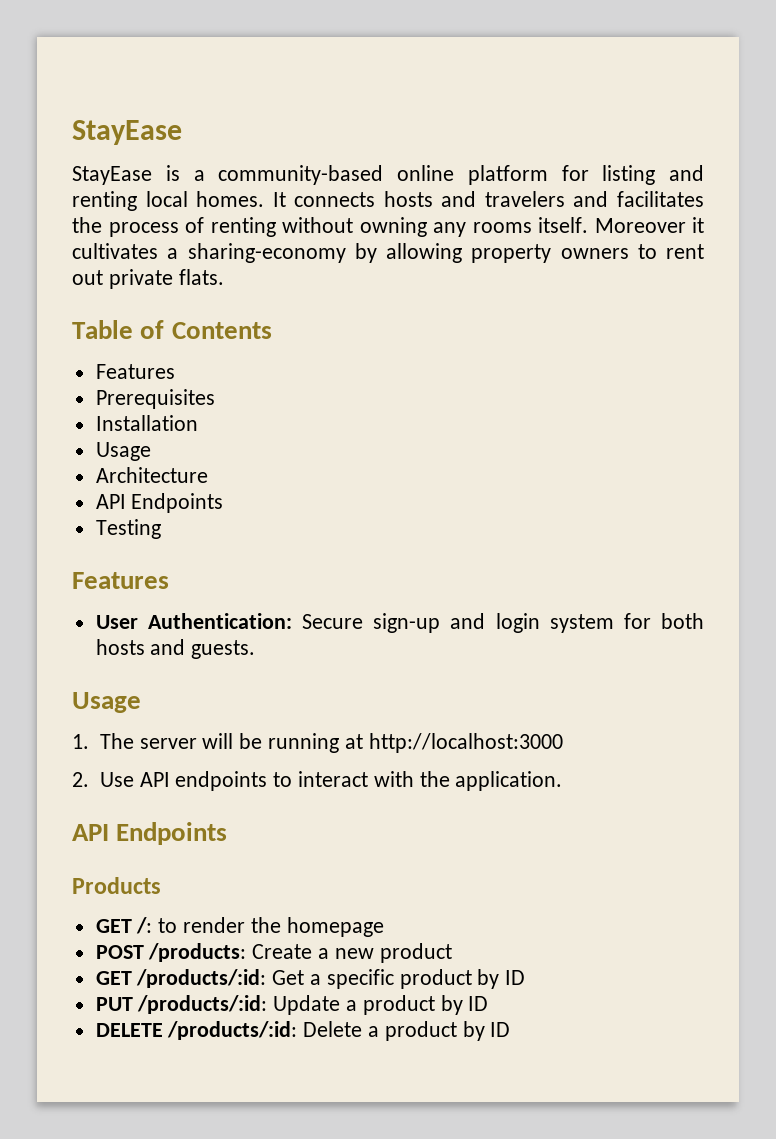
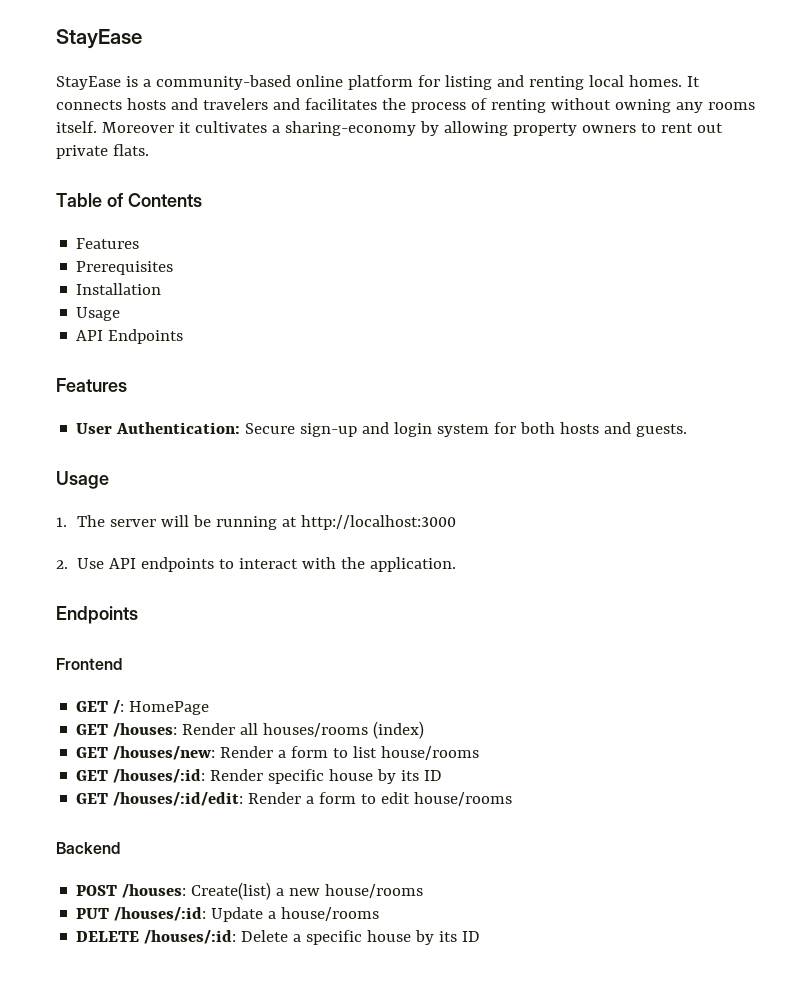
[95,467,208,483] [95,493,224,513] [95,519,161,539] // Architecture // API Endpoints // Testing -> [76,329,184,344] // API Endpoints
[72,822,228,845] [72,877,161,894] API Endpoints // Products -> [56,606,138,624] [56,658,122,670] Endpoints // Frontend
[158,917,384,937] [95,943,452,963] [95,969,526,989] [95,995,489,1015] [95,1021,485,1041] to render the homepage // POST /products: Create a new product // GET /products/:id: Get a specific product by ID // PUT /products/:id: Update a product by ID // DELETE /products/:id: Delete a product by -> [129,701,210,715] [76,721,425,739] [76,746,480,760] [76,769,443,784] [76,792,513,806] [56,842,120,854] [76,882,424,900] [76,907,380,922] [76,930,458,945] HomePage // GET /houses: Render all houses/rooms (index) // GET /houses/new: Render a form to list house/rooms // GET /houses/:id: Render specific house by its ID // GET /houses/:id/edit: Render a form to edit house/rooms // Backend // POST /houses: Create(list) a new house/rooms // PUT /houses/:id: Update a house/rooms // DELETE /houses/:id: Delete a specific house by its

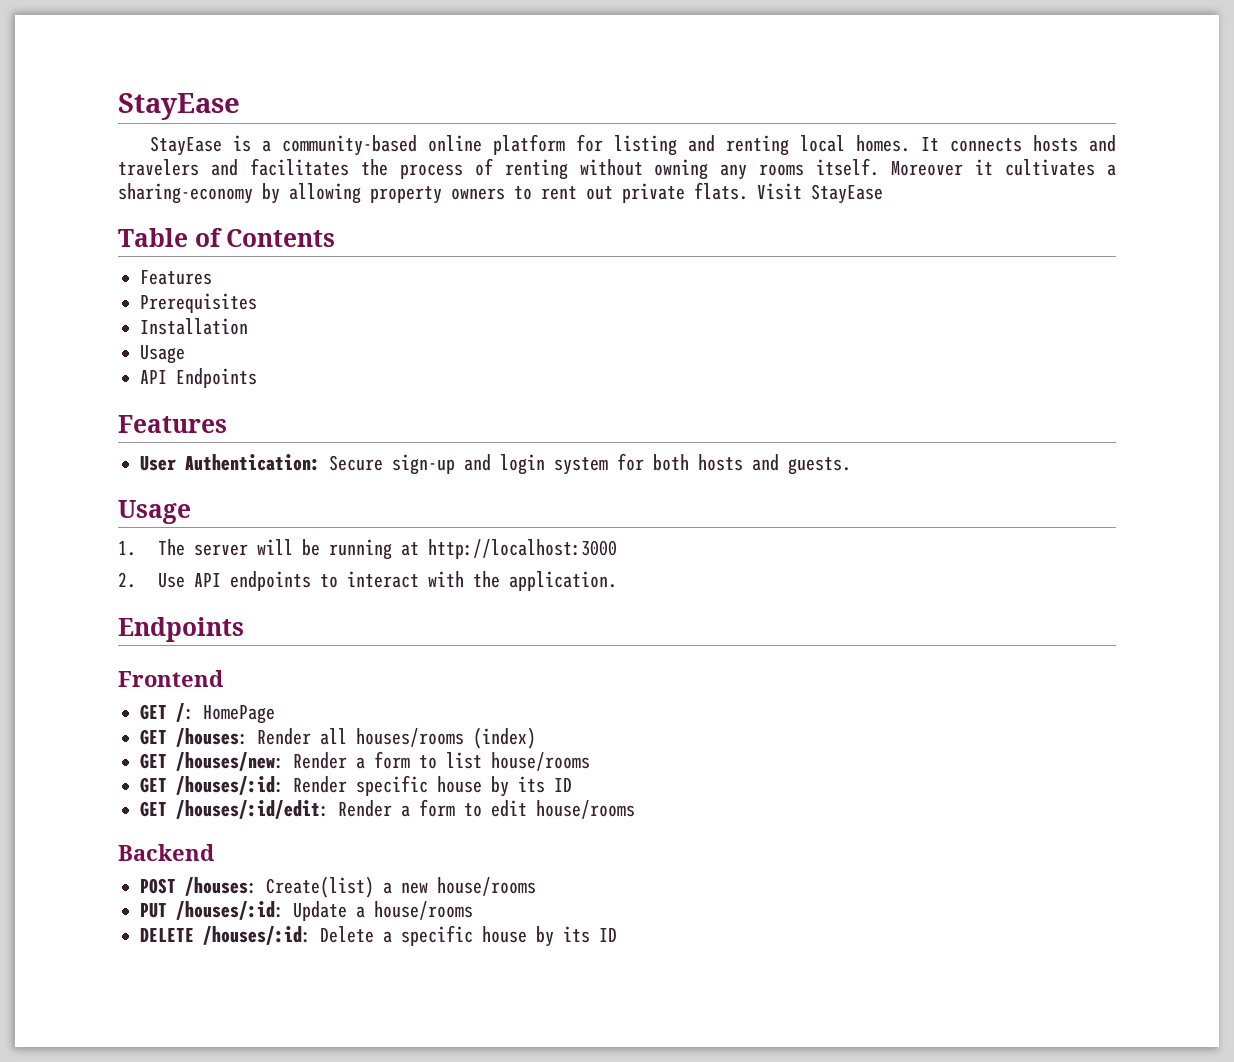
(149, 150) none -> [757,183,883,204] Visit StayEase

